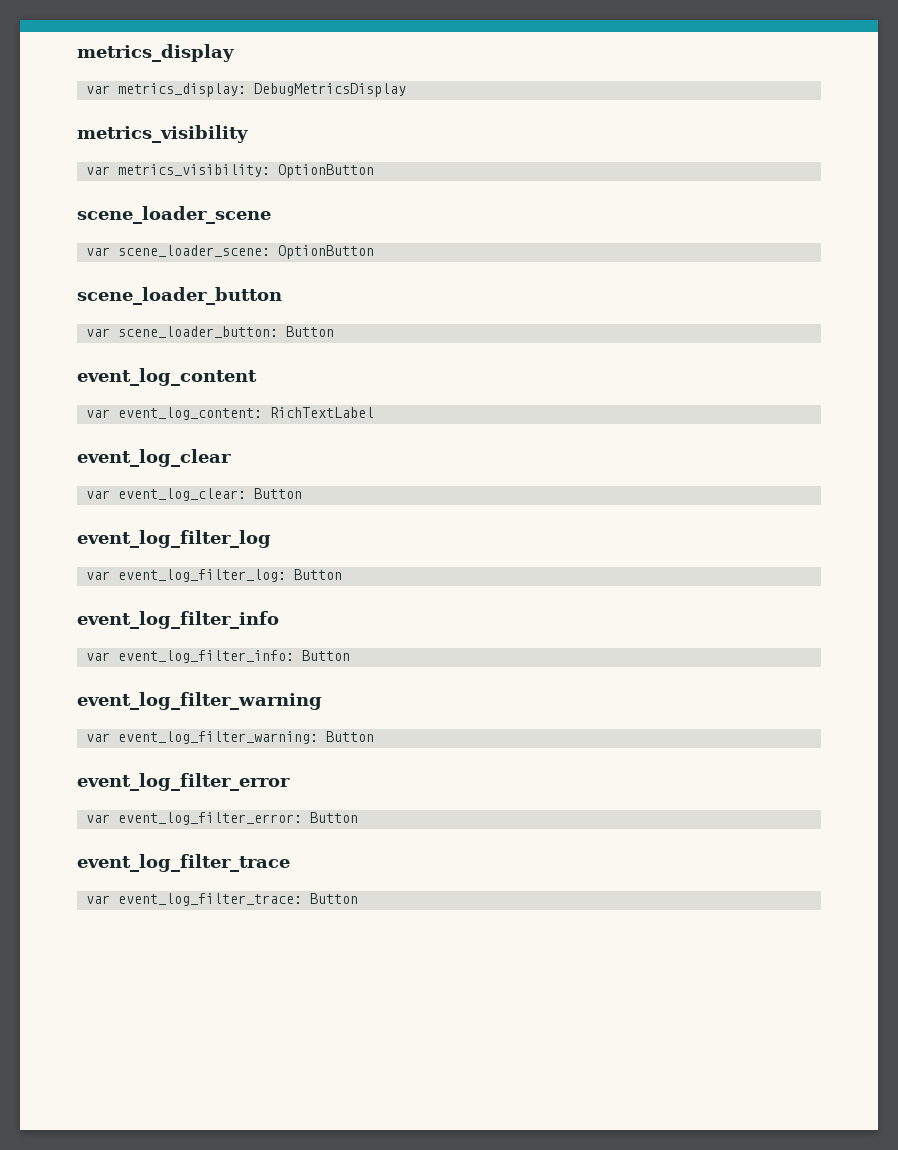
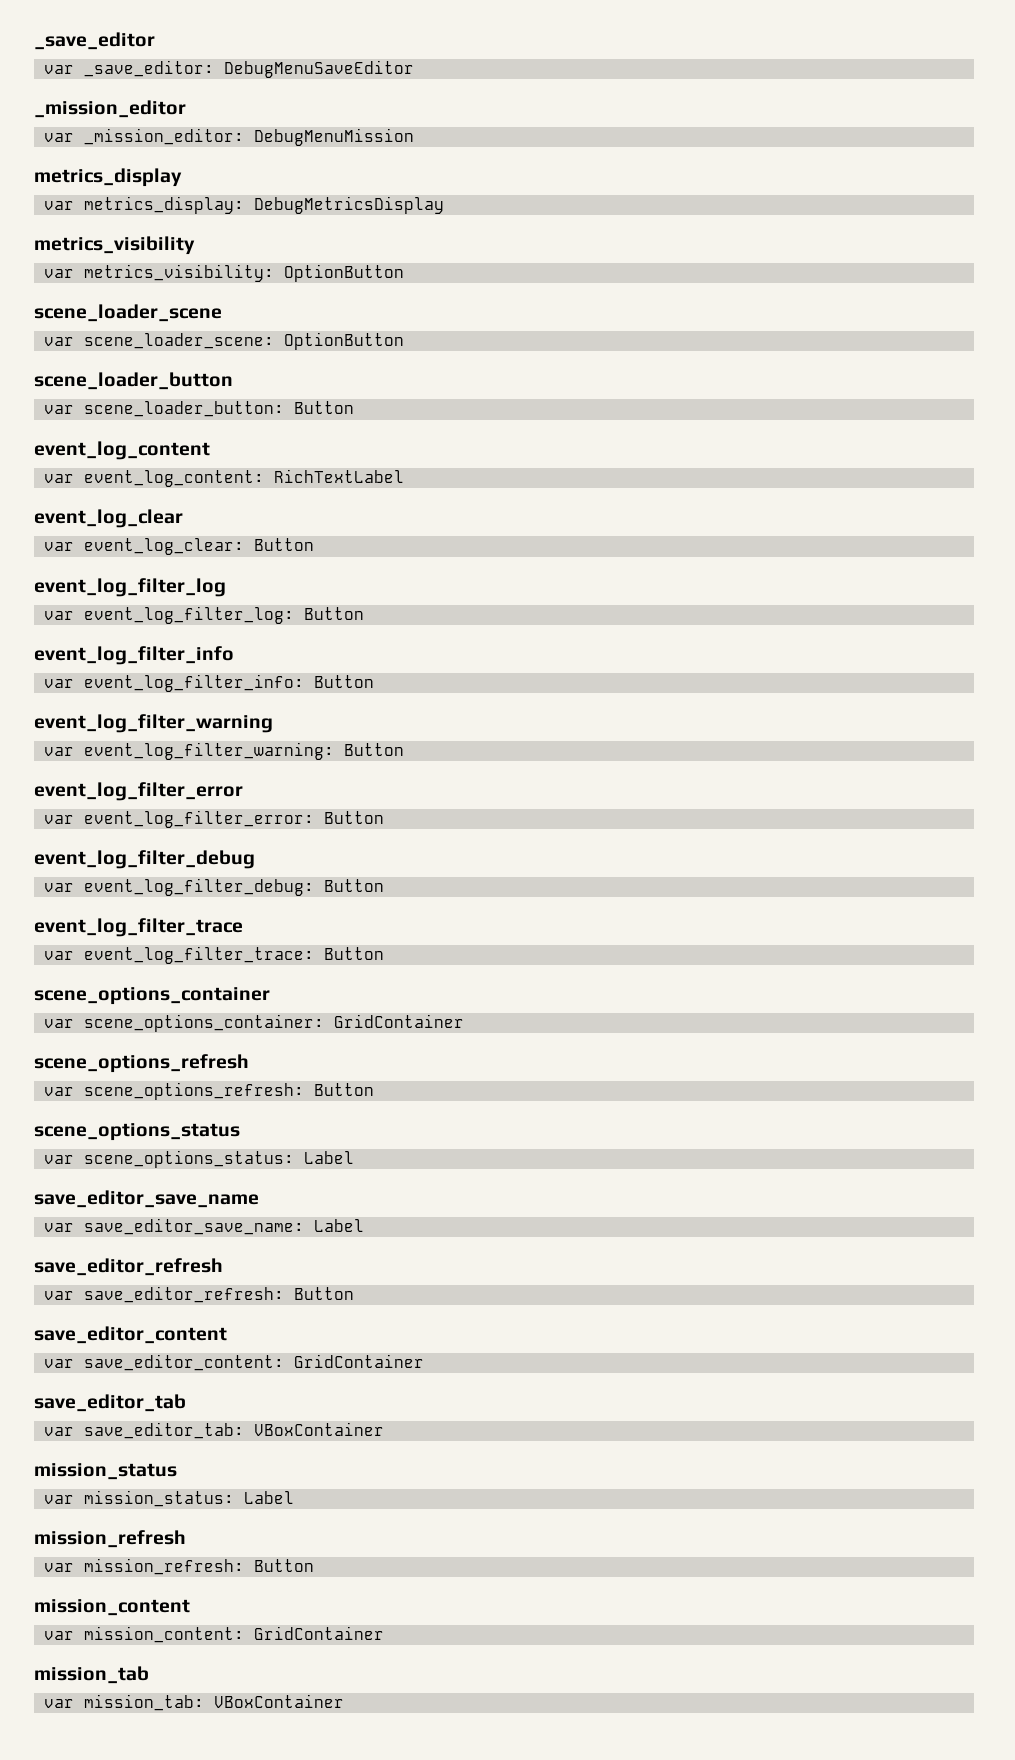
(77, 53) none -> [34,32,155,50] [44,60,415,78] [34,100,186,118] [44,128,415,146] _save_editor // var _save_editor: DebugMenuSaveEditor // _mission_editor // var _mission_editor: DebugMenuMission //
(358, 817) none -> [34,850,255,869] [44,878,385,896] // event_log_filter_debug // var event_log_filter_debug: Button
(358, 898) none -> [34,987,270,1005] [44,1014,465,1032] [34,1054,249,1073] [44,1082,375,1100] [34,1123,240,1141] [44,1150,355,1168] [34,1190,259,1208] [44,1218,365,1235] [34,1258,223,1276] [44,1286,355,1303] [34,1326,227,1344] [44,1354,425,1371] [34,1394,186,1412] [44,1422,385,1439] [34,1463,177,1480] [44,1490,295,1507] [34,1530,186,1548] [44,1558,315,1575] [34,1599,190,1616] [44,1626,385,1643] [34,1666,149,1684] [44,1694,345,1711] // scene_options_container // var scene_options_container: GridContainer // scene_options_refresh // var scene_options_refresh: Button // scene_options_status // var scene_options_status: Label // save_editor_save_name // var save_editor_save_name: Label // save_editor_refresh // var save_editor_refresh: Button // save_editor_content // var save_editor_content: GridContainer // save_editor_tab // var save_editor_tab: VBoxContainer // mission_status // var mission_status: Label // mission_refresh // var mission_refresh: Button // mission_content // var mission_content: GridContainer // mission_tab // var mission_tab: VBoxContainer

